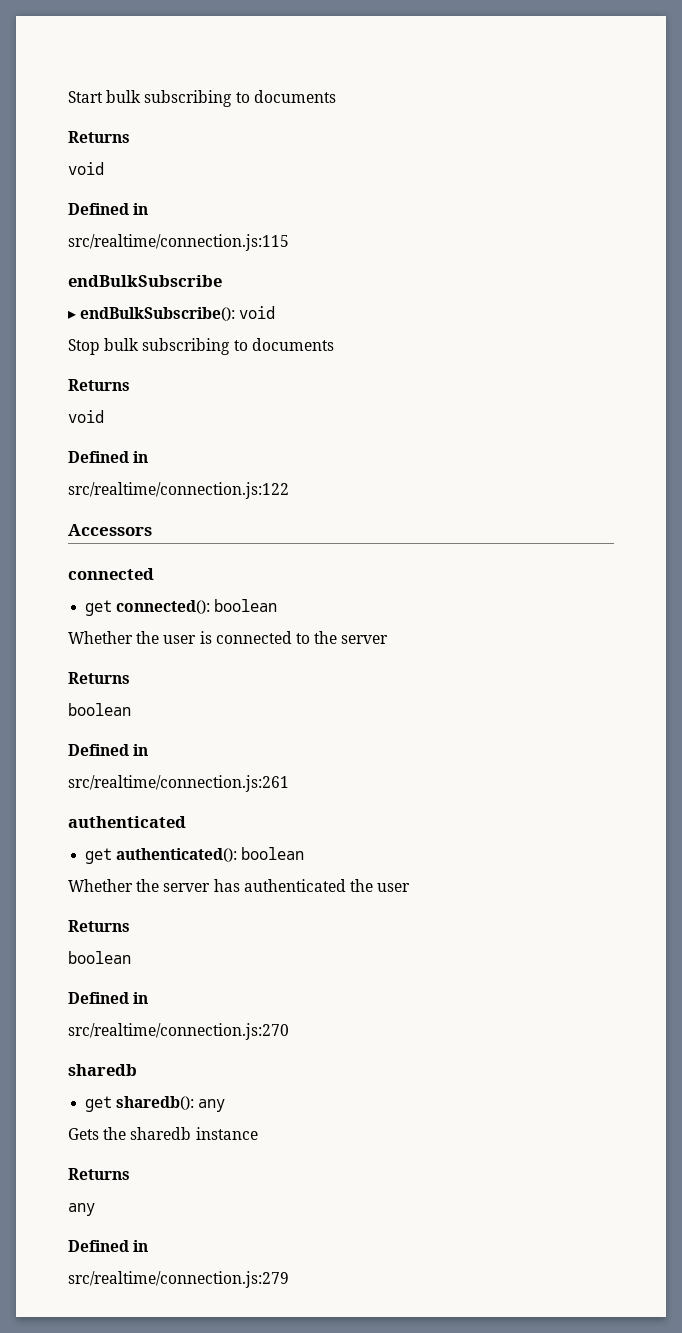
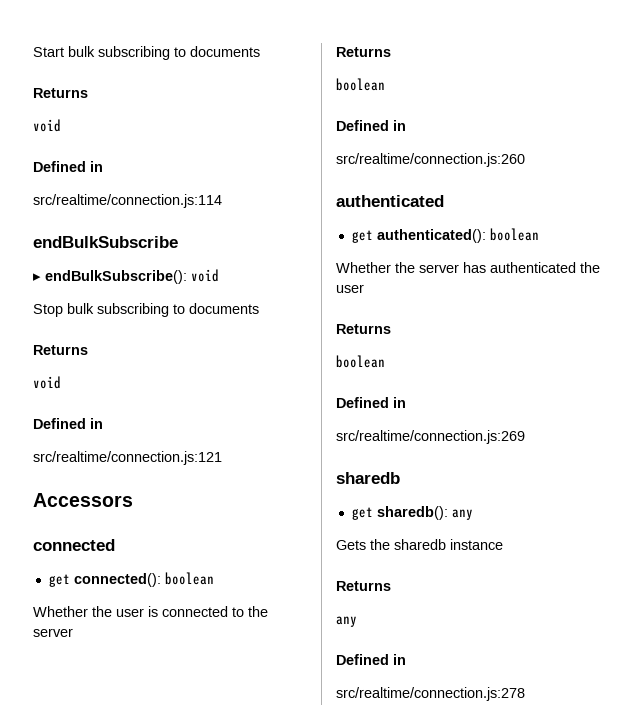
[68,234,289,251] src/realtime/connection.js:115 -> [33,194,222,208] src/realtime/connection.js:114
[68,482,289,499] src/realtime/connection.js:122 -> [33,451,222,465] src/realtime/connection.js:121
[68,775,289,792] src/realtime/connection.js:261 -> [336,153,525,167] src/realtime/connection.js:260
[68,1023,289,1040] src/realtime/connection.js:270 -> [336,430,525,444] src/realtime/connection.js:269
[68,1271,289,1288] src/realtime/connection.js:279 -> [336,687,525,701] src/realtime/connection.js:278

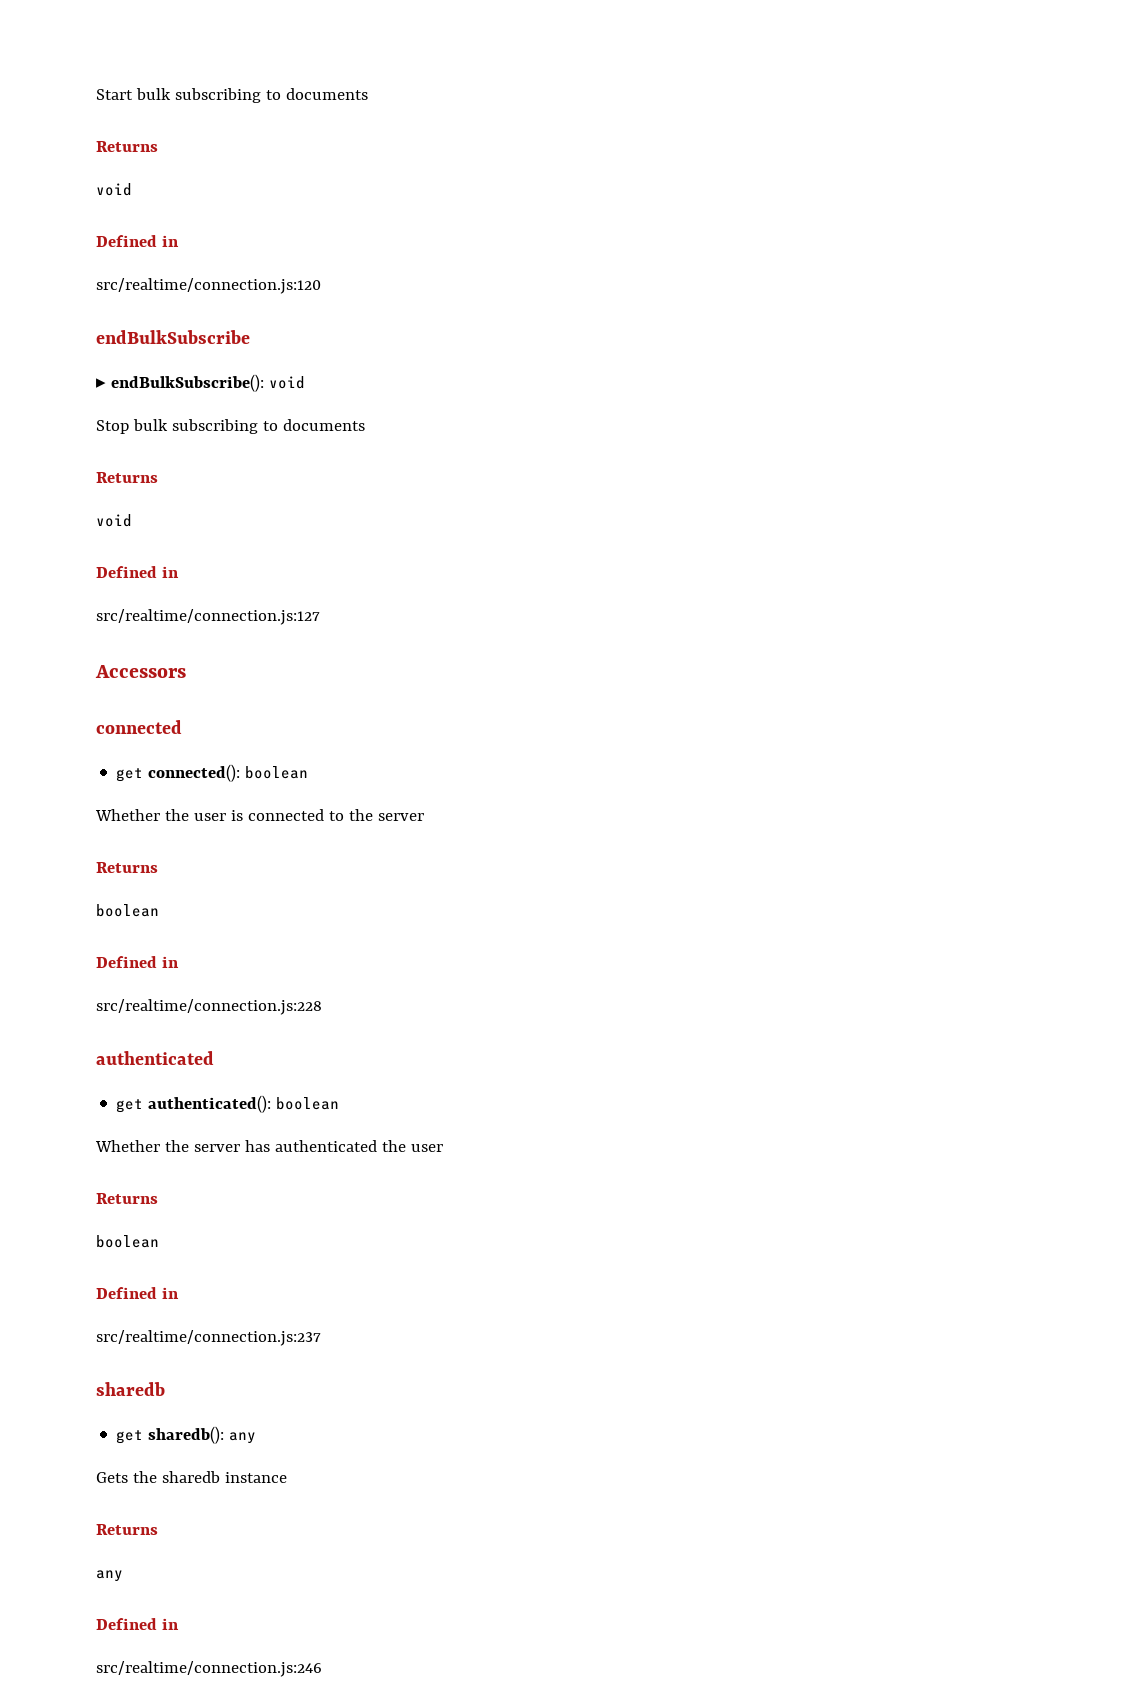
[33,194,222,208] src/realtime/connection.js:114 -> [96,278,321,294] src/realtime/connection.js:120
[33,451,222,465] src/realtime/connection.js:121 -> [96,609,320,625] src/realtime/connection.js:127
[336,153,525,167] src/realtime/connection.js:260 -> [96,999,322,1015] src/realtime/connection.js:228
[336,430,525,444] src/realtime/connection.js:269 -> [96,1330,321,1346] src/realtime/connection.js:237
[336,687,525,701] src/realtime/connection.js:278 -> [96,1661,322,1677] src/realtime/connection.js:246

